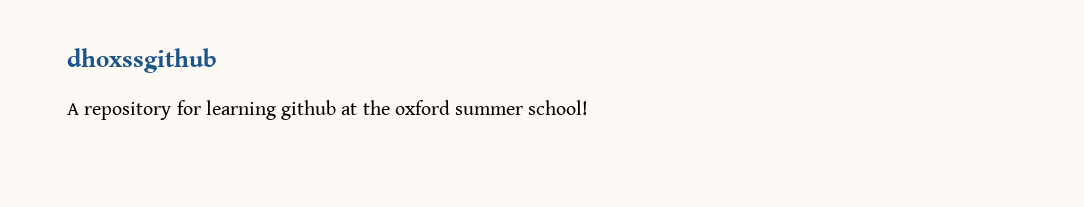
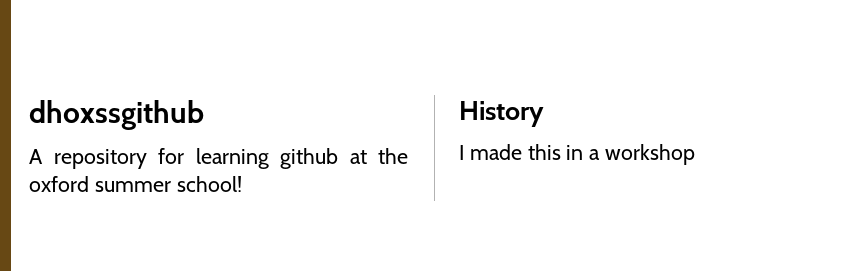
(589, 107) none -> [459,101,544,127] [459,144,696,165] // History // I made this in a workshop

